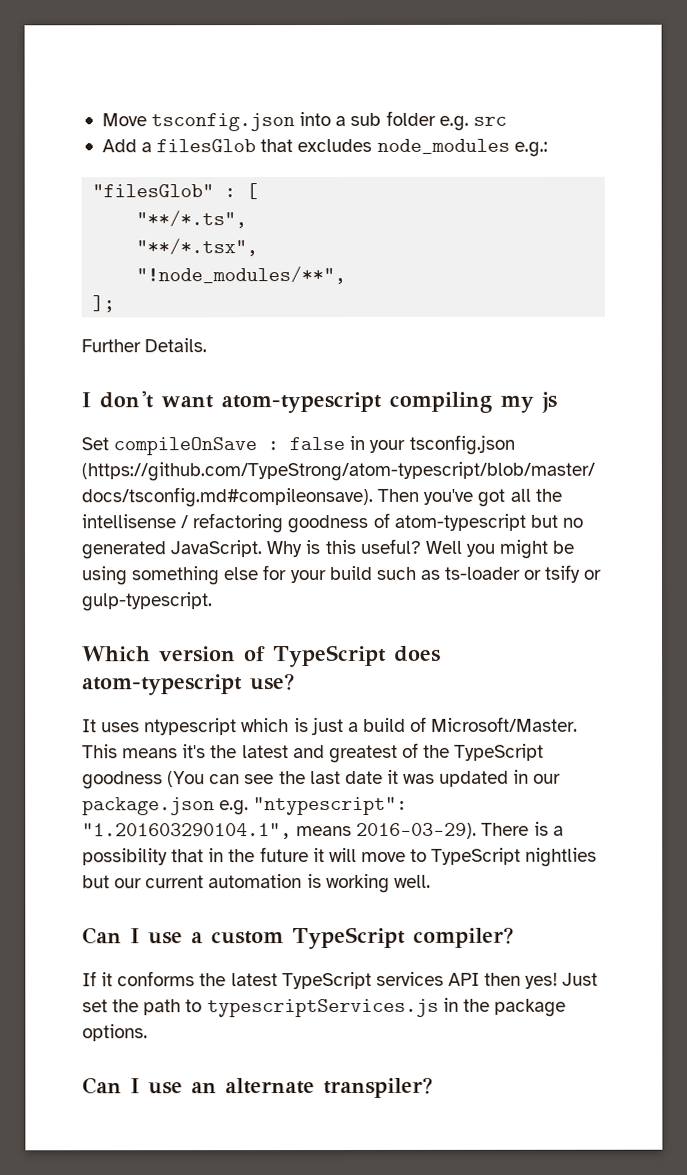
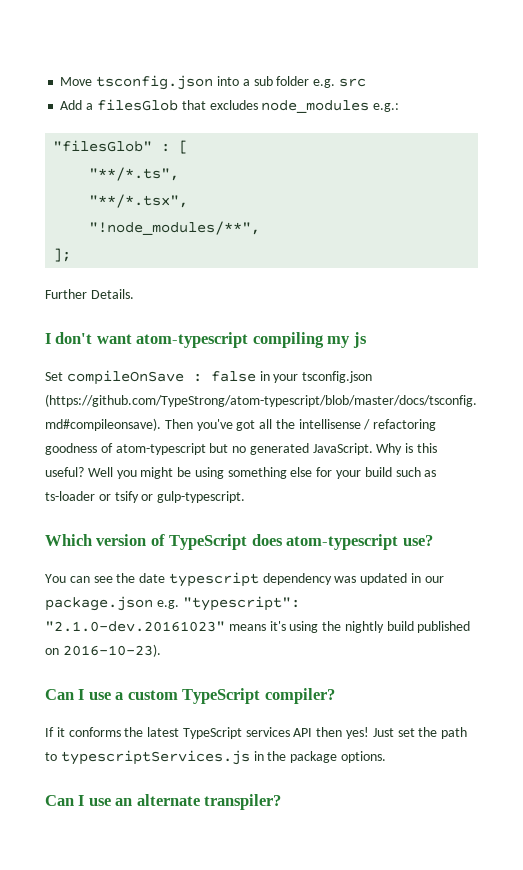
[82,716,579,736] [82,742,545,764] [82,769,399,790] It uses ntypescript which is just a build of Microsoft/Master. This means it's the latest and greatest of the TypeScript goodness (You can see the last date it -> [45,572,332,587] You can see the date typescript dependency
[253,796,409,816] [82,821,564,840] [82,847,598,867] [82,873,431,894] "ntypescript": "1.201603290104.1", means 2016-03-29). There is a possibility that in the future it will move to TypeScript nightlies but our current automation is working well. -> [182,596,300,611] [45,621,471,633] [45,644,161,657] "typescript": "2.1.0-dev.20161023" means it's using the nightly build published on 2016-10-23).

